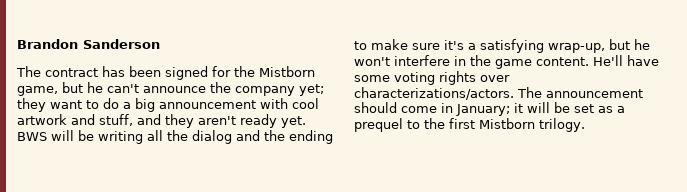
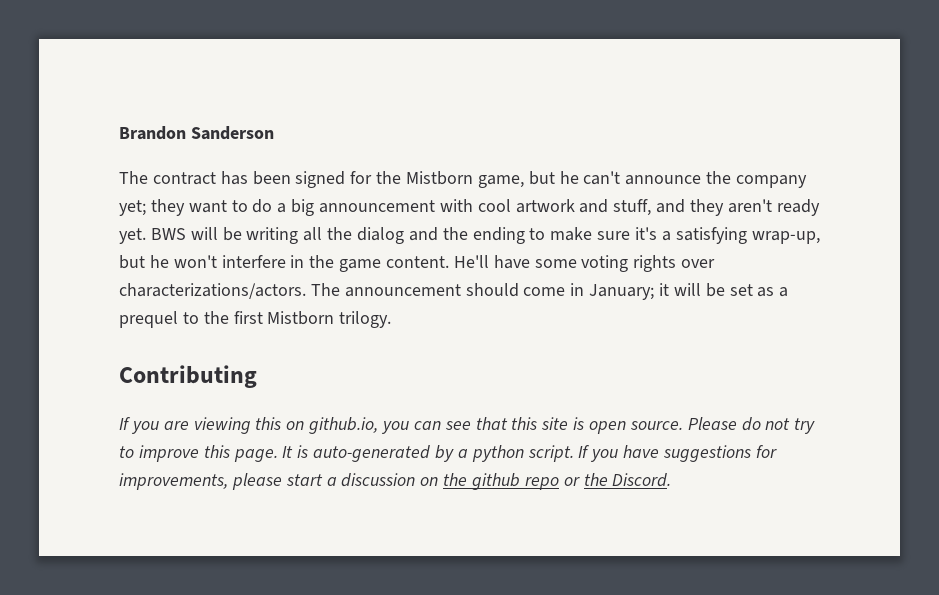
(585, 125) none -> [119,365,257,388] [119,417,816,434] [119,445,777,462] [119,473,672,490] // Contributing // If you are viewing this on github.io, you can see that this site is open source. Please do not try to improve this page. It is auto-generated by a python script. If you have suggestions for improvements, please start a discussion on the github repo or the Discord.

